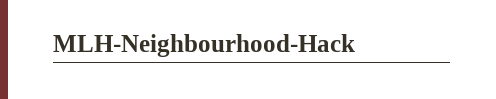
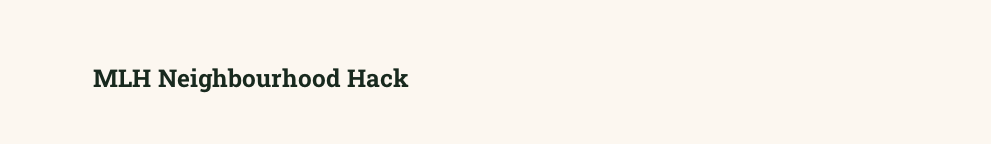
[53,34,355,57] MLH-Neighbourhood-Hack -> [93,68,410,93] MLH Neighbourhood Hack

